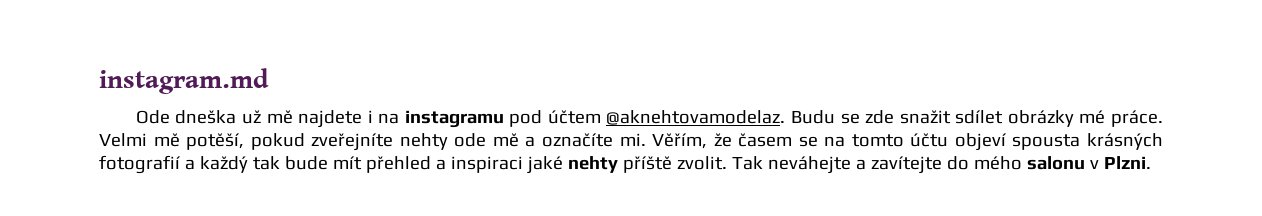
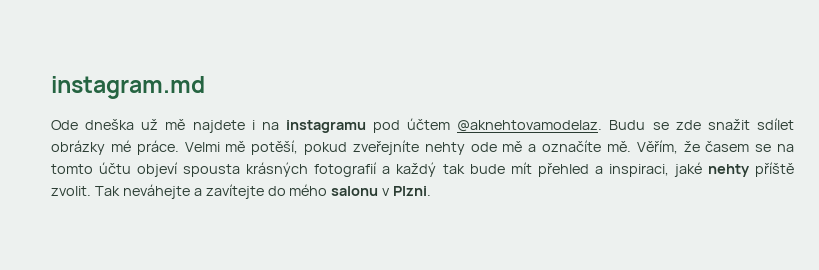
[619,133,646,146] mi. -> [606,141,631,152] mě.
[450,156,523,173] inspiraci -> [608,164,669,177] inspiraci,

